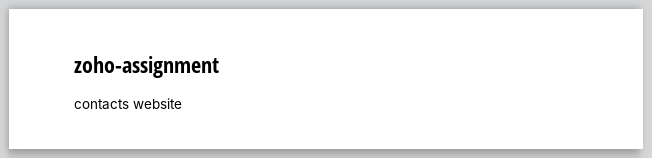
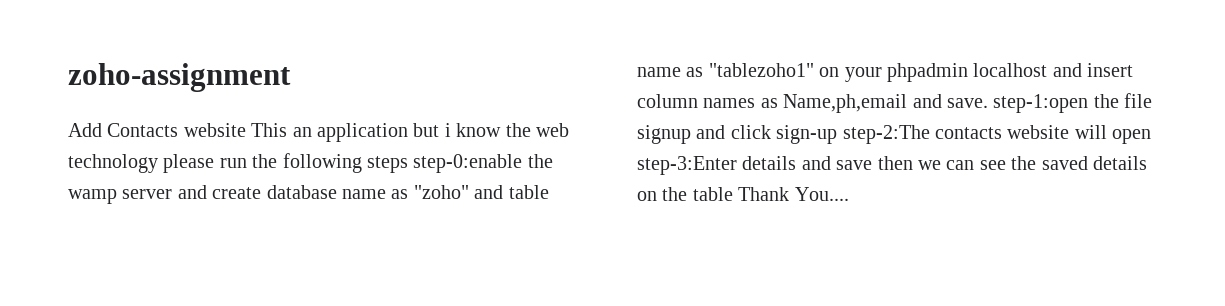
[74,98,182,110] contacts website -> [68,123,569,142] [68,153,553,173] [68,185,549,204] [637,63,1134,82] [637,93,1153,113] [637,125,1152,144] [637,156,1147,175] [637,187,849,201] Add Contacts website This an application but i know the web technology please run the following steps step-0:enable the wamp server and create database name as "zoho" and table name as "tablezoho1" on your phpadmin localhost and insert column names as Name,ph,email and save. step-1:open the file signup and click sign-up step-2:The contacts website will open step-3:Enter details and save then we can see the saved details on the table Thank You....

